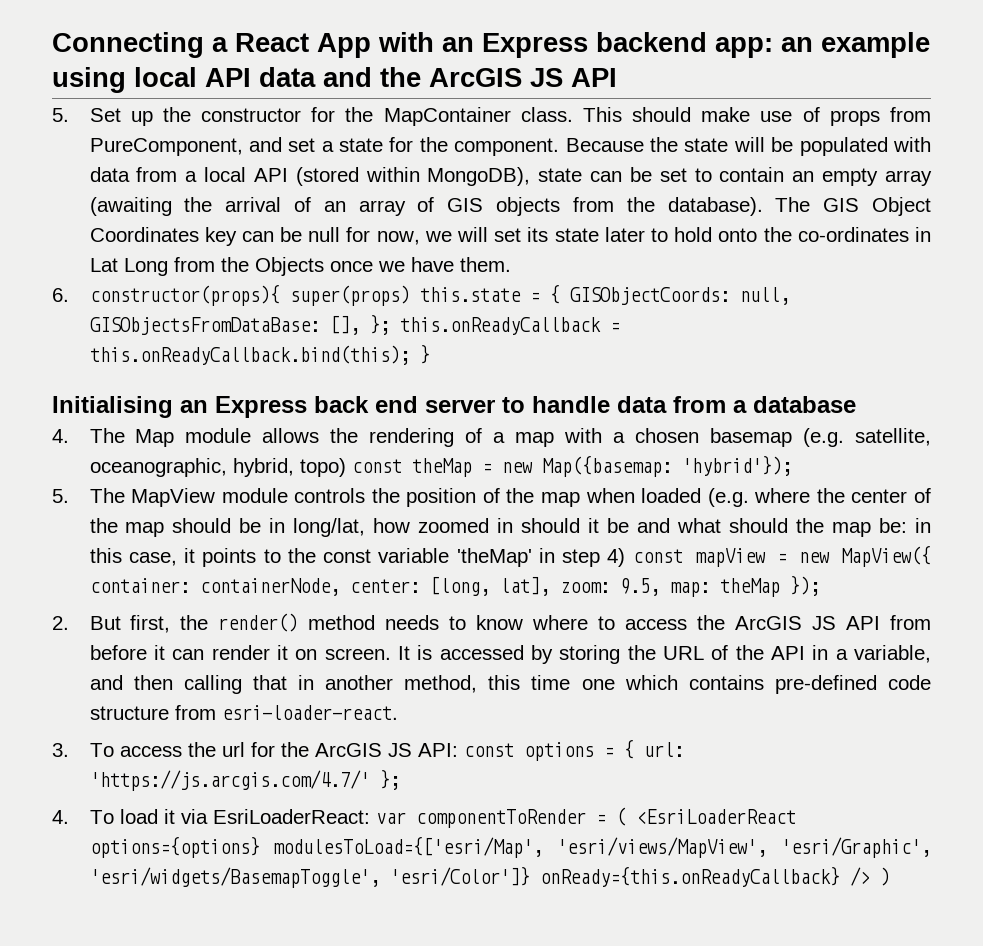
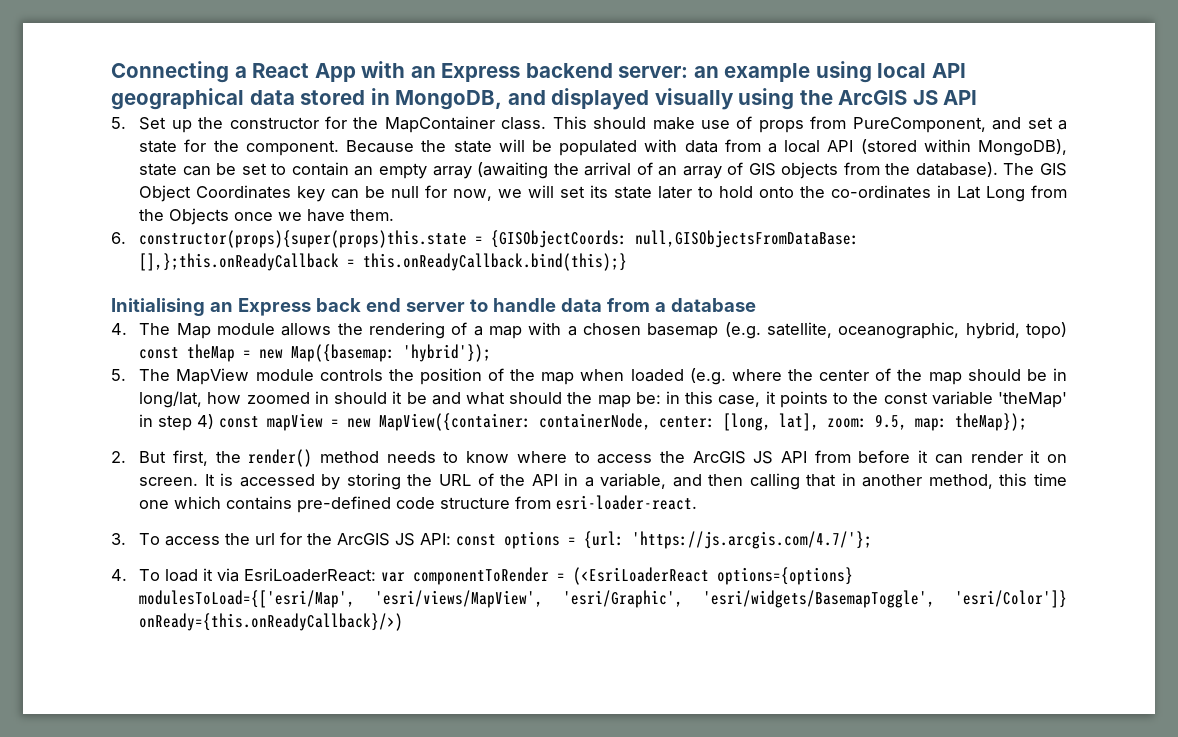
[715,37,773,58] app: -> [618,66,689,78] server:
[259,67,372,87] data and -> [111,88,795,110] geographical data stored in MongoDB, and displayed visually using
[89,284,790,306] [89,314,620,335] [89,344,430,365] constructor(props){ super(props) this.state = { GISObjectCoords: null, GISObjectsFromDataBase: [], }; this.onReadyCallback = this.onReadyCallback.bind(this); } -> [139,230,860,248] [139,253,628,271] constructor(props){super(props)this.state = {GISObjectCoords: null,GISObjectsFromDataBase: [],};this.onReadyCallback = this.onReadyCallback.bind(this);}
[841,545,931,567] [89,578,190,593] MapView({ container: -> [379,413,532,431] MapView({container:
[719,575,820,597] theMap }); -> [955,413,1028,431] theMap});
[623,739,684,759] [89,769,400,791] { url: 'https://js.arcgis.com/4.7/' }; -> [584,531,873,549] {url: 'https://js.arcgis.com/4.7/'};
[615,807,796,826] ( <EsriLoaderReact -> [573,567,710,585] (<EsriLoaderReact
[539,866,890,887] onReady={this.onReadyCallback} /> ) -> [139,613,404,631] onReady={this.onReadyCallback}/>)

